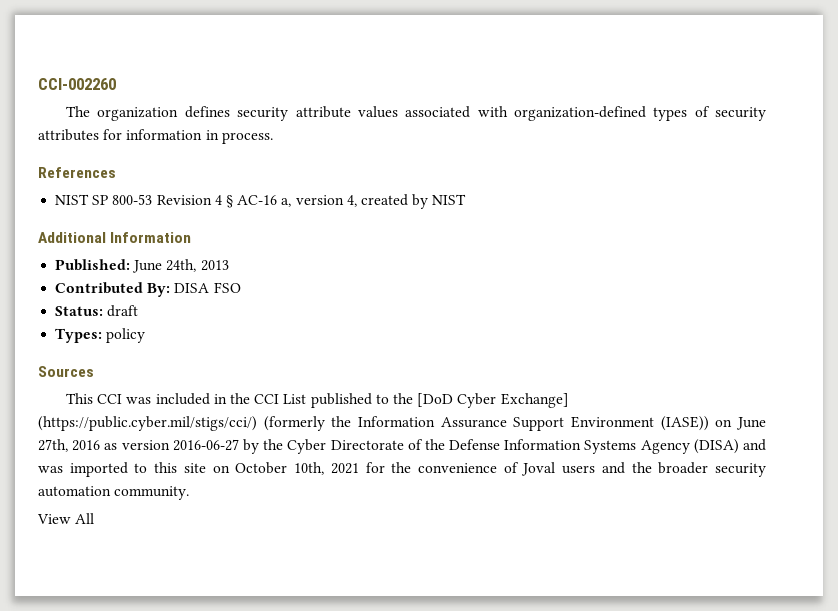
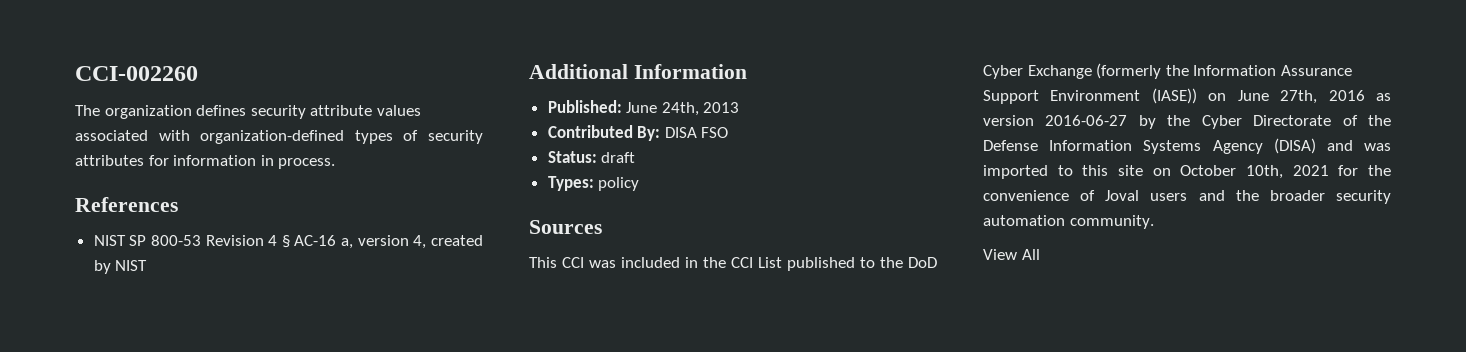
[417,393,569,408] [38,416,257,431] [DoD Cyber Exchange] (https://public.cyber.mil/stigs/cci/) -> [908,257,937,268] [983,65,1092,79] DoD Cyber Exchange

